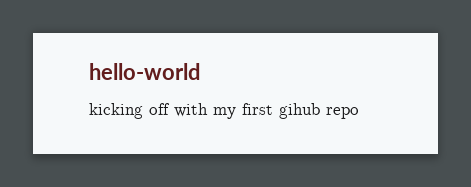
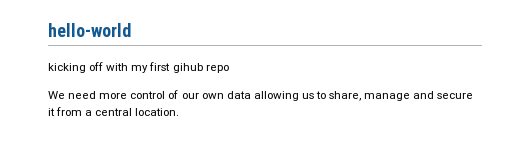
(359, 113) none -> [48,90,474,101] [48,107,180,116] // We need more control of our own data allowing us to share, manage and secure it from a central location.

